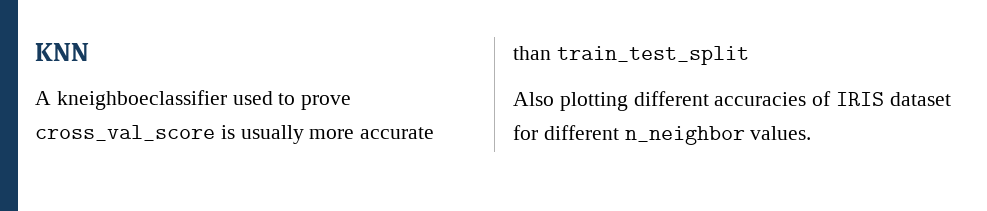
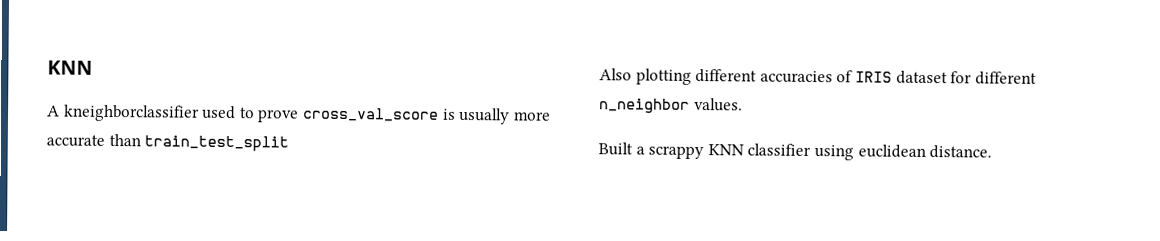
[56,90,227,110] kneighboeclassifier -> [62,104,200,122] kneighborclassifier
(812, 133) none -> [598,142,993,161] // Built a scrappy KNN classifier using euclidean distance.

